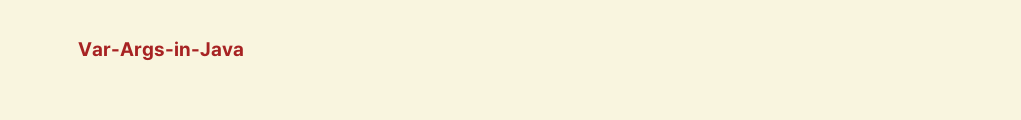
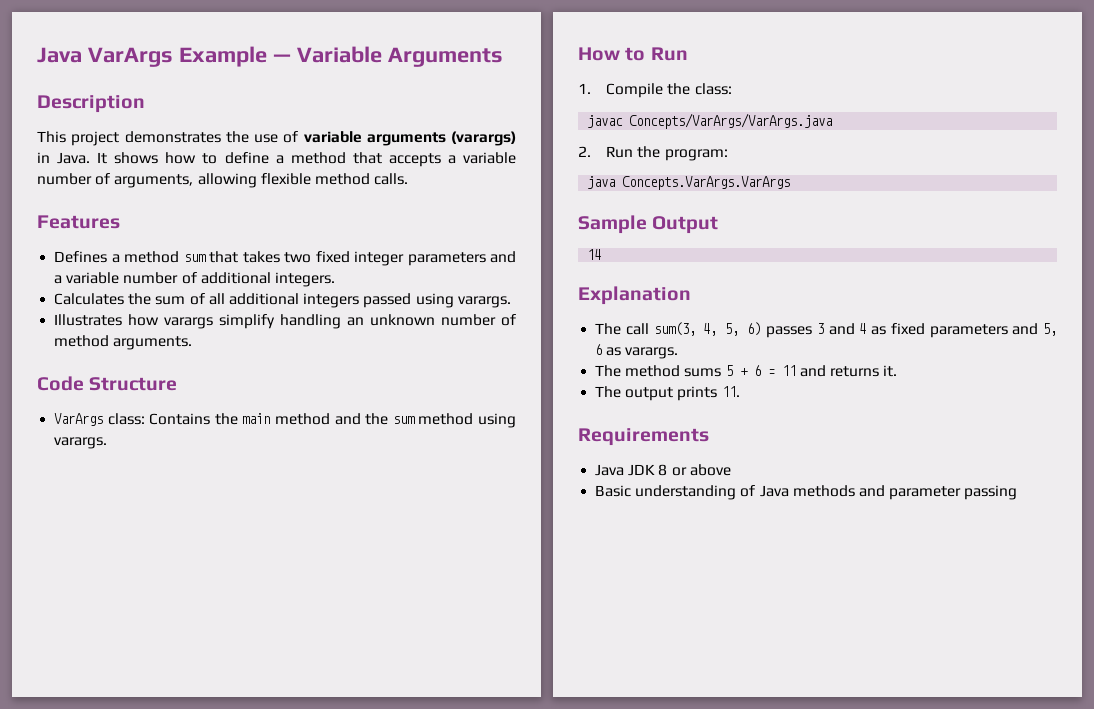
[78,41,244,61] Var-Args-in-Java -> [37,46,503,67] [37,95,145,113] [37,131,516,146] [37,152,516,167] [37,173,409,188] [37,215,120,229] [54,251,516,266] [54,272,335,287] [54,293,511,308] [54,314,516,329] [54,335,193,350] [37,376,178,391] [54,413,516,428] [54,437,108,449] [578,47,688,61] [578,83,732,98] [587,113,833,129] [578,146,728,161] [587,176,791,190] [578,215,719,234] [587,249,602,260] [578,286,691,305] [595,322,1057,338] [595,344,679,359] [595,365,898,377] [595,386,740,401] [578,428,709,446] [595,464,731,476] [595,485,1018,500] Java VarArgs Example — Variable Arguments // Description // This project demonstrates the use of variable arguments (varargs) in Java. It shows how to define a method that accepts a variable number of arguments, allowing flexible method calls. // Features // Defines a method sum that takes two fixed integer parameters and a variable number of additional integers. // Calculates the sum of all additional integers passed using varargs. // Illustrates how varargs simplify handling an unknown number of method arguments. // Code Structure // VarArgs class: Contains the main method and the sum method using varargs. // How to Run // 1. Compile the class: // javac Concepts/VarArgs/VarArgs.java // 2. Run the program: // java Concepts.VarArgs.VarArgs // Sample Output // 14 // Explanation // The call sum(3, 4, 5, 6) passes 3 and 4 as fixed parameters and 5, 6 as varargs. // The method sums 5 + 6 = 11 and returns it. // The output prints 11. // Requirements // Java JDK 8 or above // Basic understanding of Java methods and parameter passing

